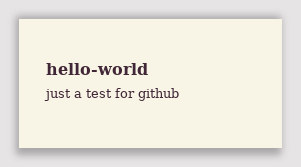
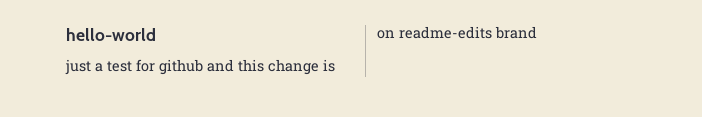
(179, 94) none -> [207,59,335,75] [377,26,537,39] and this change is on readme-edits brand

